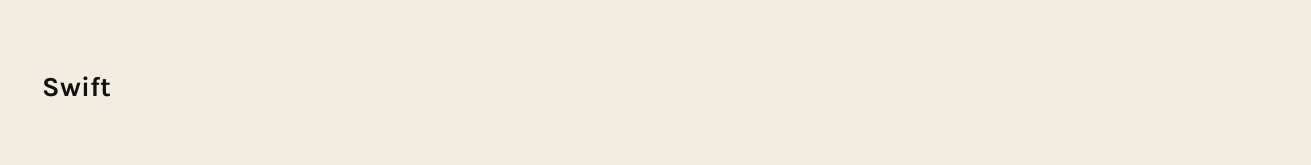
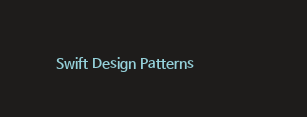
(111, 86) none -> [91,57,194,72] Design Patterns

